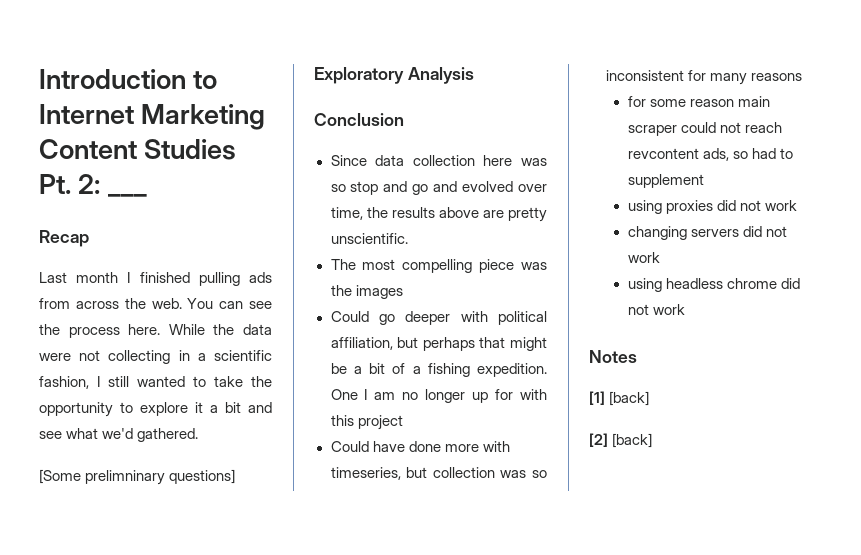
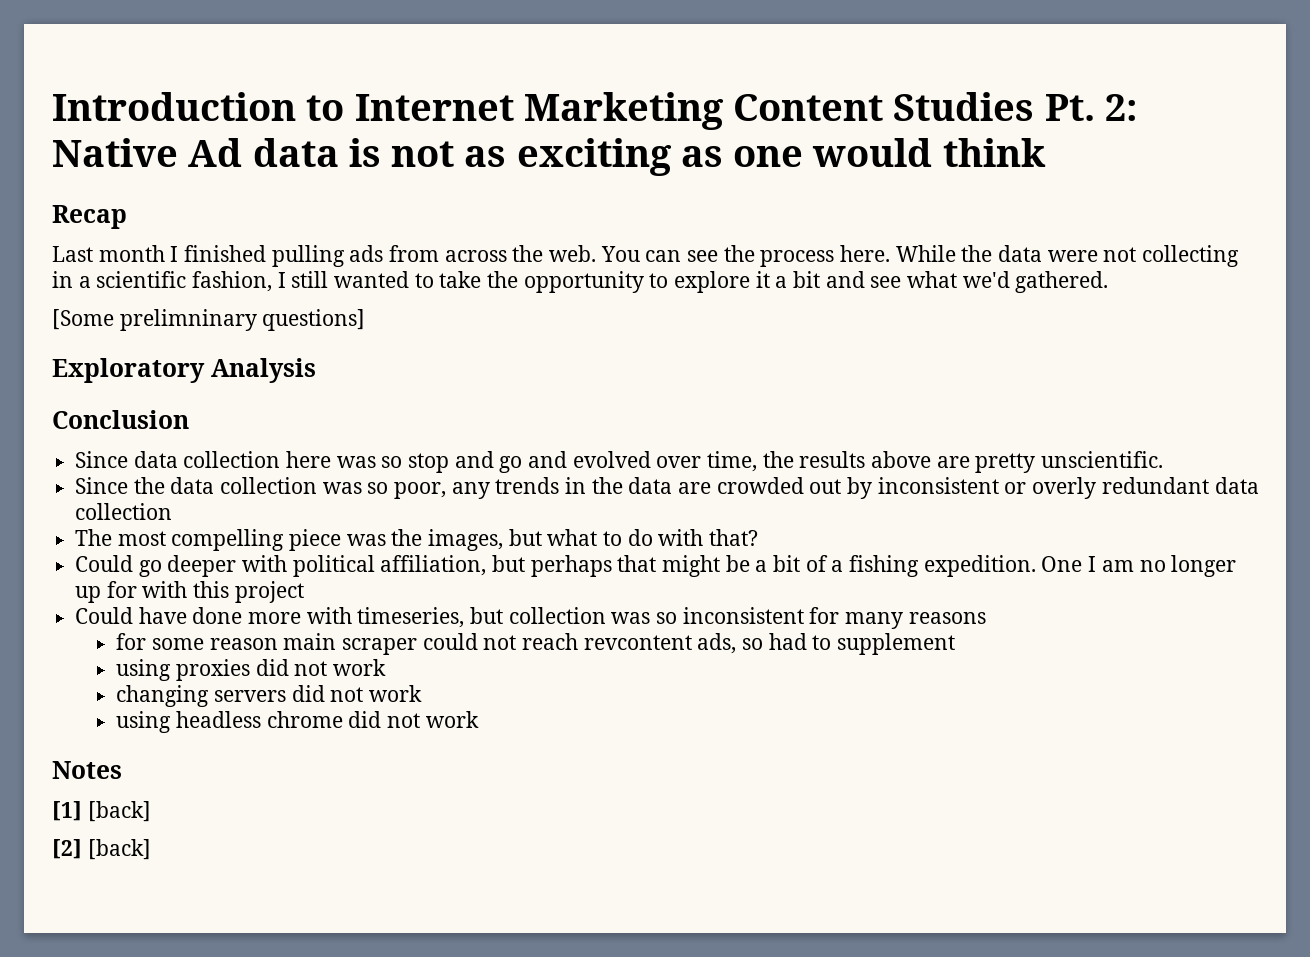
[107,194,147,197] ___ -> [52,138,1046,176] Native Ad data is not as exciting as one would think
(408, 238) none -> [75,477,1259,499] [75,503,173,520] // Since the data collection was so poor, any trends in the data are crowded out by inconsistent or overly redundant data collection
[355,285,403,299] images -> [428,529,759,551] images, but what to do with that?

